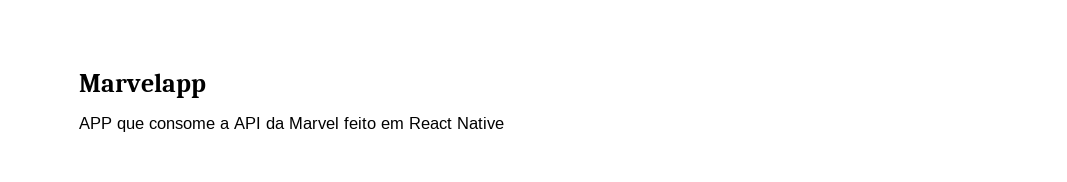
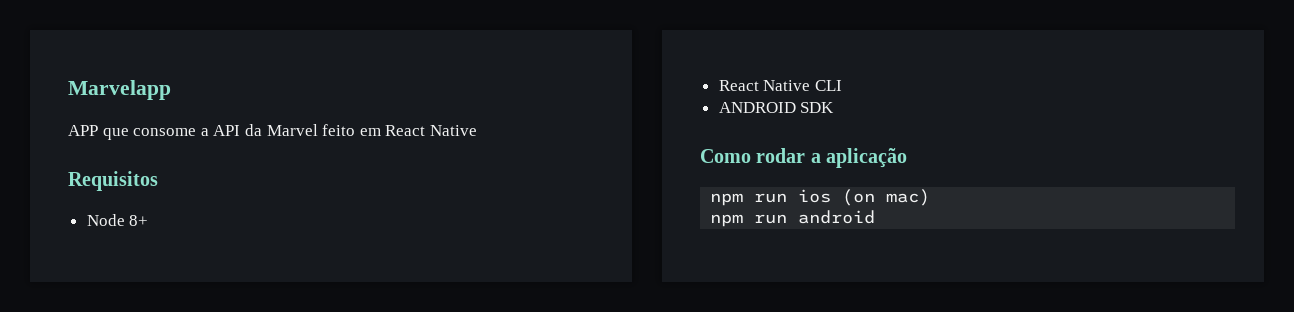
(504, 123) none -> [68,171,158,191] [86,214,149,226] [718,80,842,91] [718,102,835,113] [700,148,908,168] [710,189,931,206] [710,210,876,227] // Requisitos // Node 8+ // React Native CLI // ANDROID SDK // Como rodar a aplicação // npm run ios (on mac) // npm run android

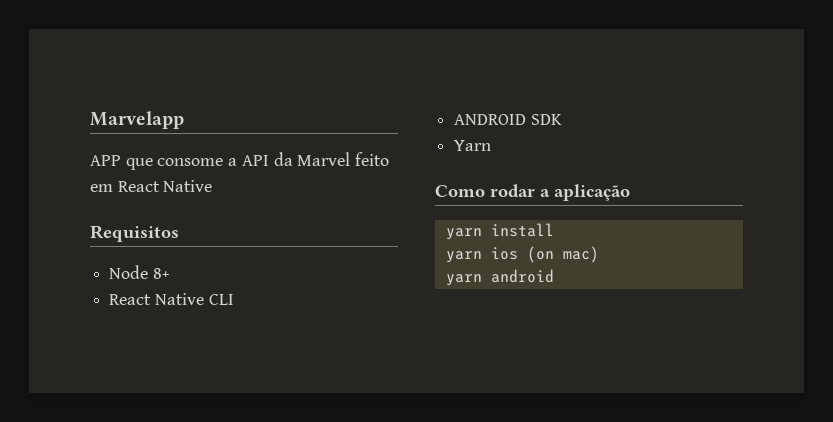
(835, 107) none -> [454,140,492,151] // Yarn
[710,193,788,206] npm run -> [445,223,554,240] [445,251,482,263] yarn install // yarn
[710,214,788,227] npm run -> [445,274,482,286] yarn

